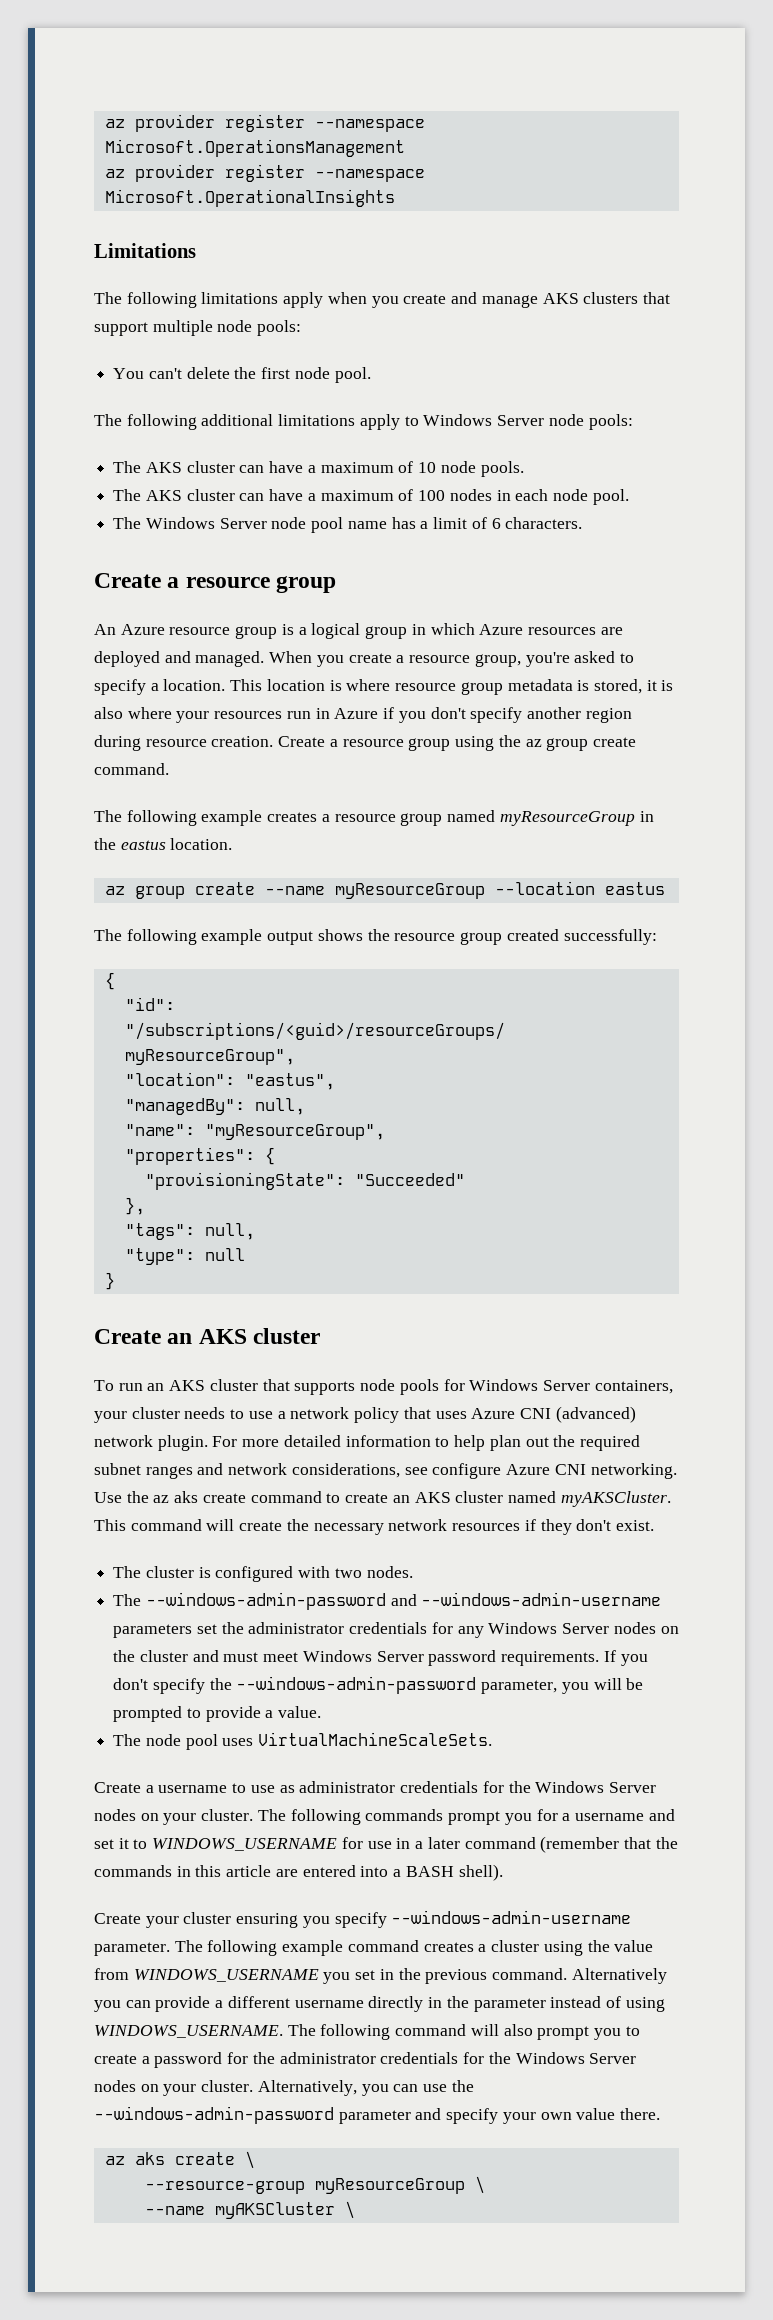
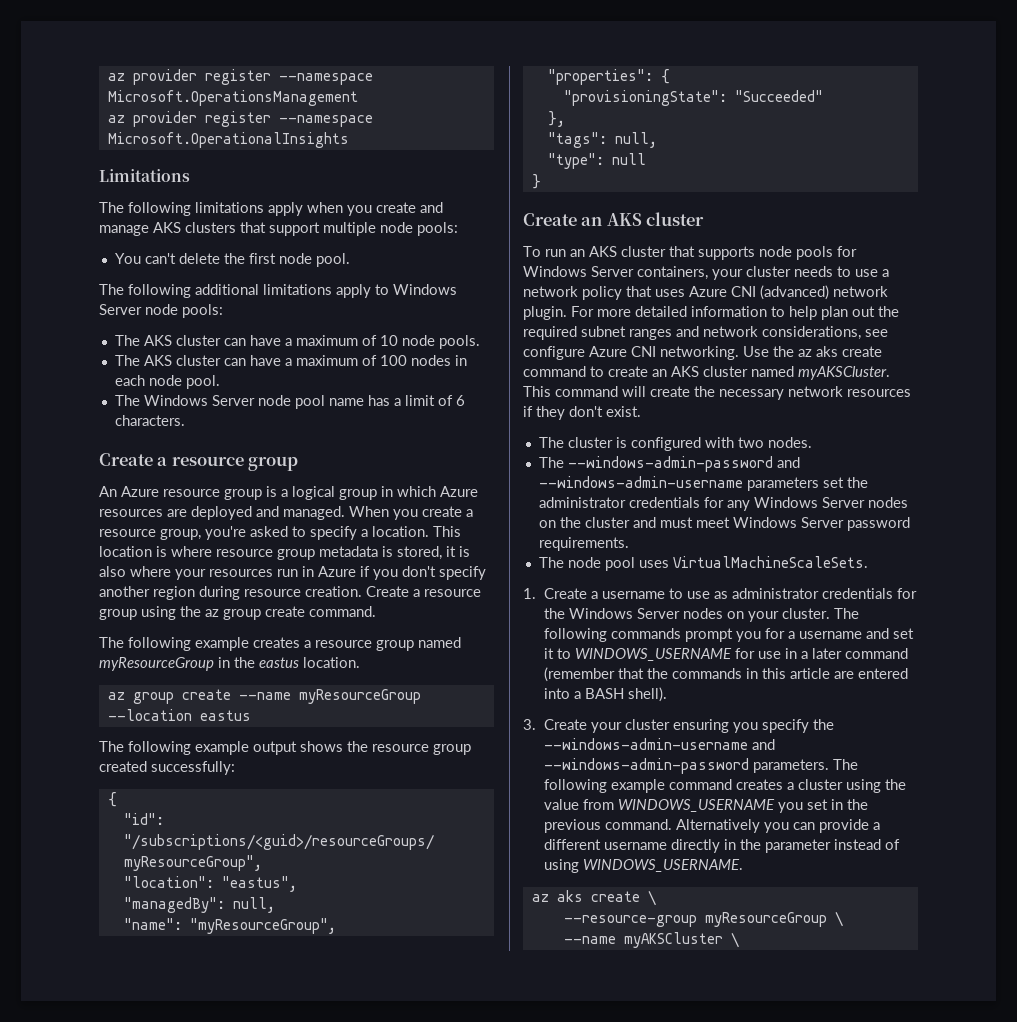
[603,1650,648,1666] [113,1676,644,1694] [113,1706,322,1722] If you don't specify the --windows-admin-password parameter, you will be prompted to provide a value. -> (629, 544) none
(493, 1739) none -> [523,588,536,599] 1.
(503, 1872) none -> [523,719,536,730] 3.
[391,1910,632,1924] [94,1942,170,1956] --windows-admin-username parameter. -> [813,719,835,730] [544,738,776,750] [544,758,830,774] the --windows-admin-username and --windows-admin-password parameters.
[287,2024,640,2040] [94,2052,637,2068] [94,2080,474,2096] [94,2106,661,2124] The following command will also prompt you to create a password for the administrator credentials for the Windows Server nodes on your cluster. Alternatively, you can use the --windows-admin-password parameter and specify your own value there. -> (744, 865) none

